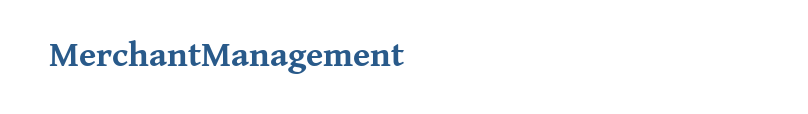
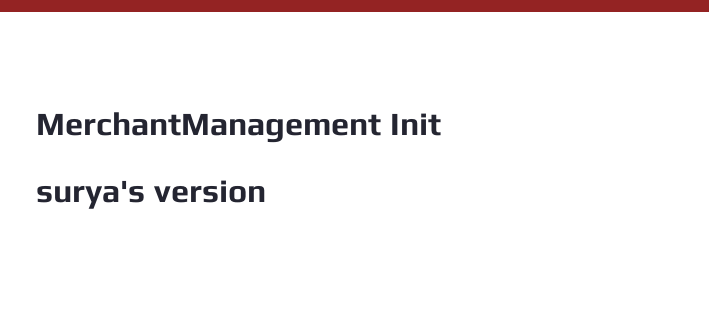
(404, 57) none -> [389,113,441,136] [36,180,266,209] Init // surya's version

